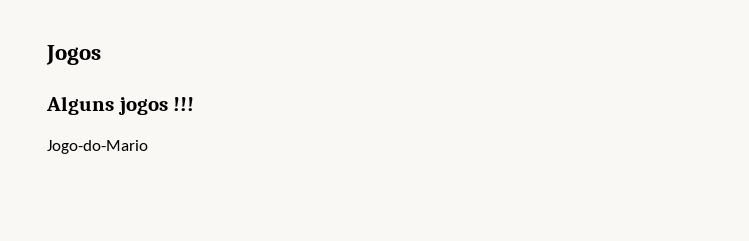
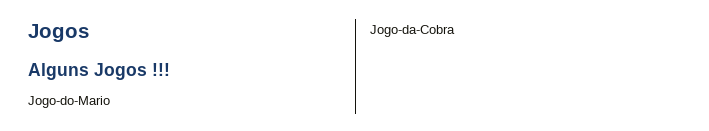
[117,97,168,115] jogos -> [94,63,147,80] Jogos
(148, 147) none -> [370,25,455,37] // Jogo-da-Cobra

